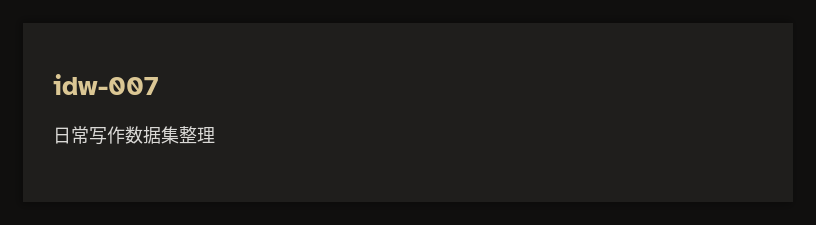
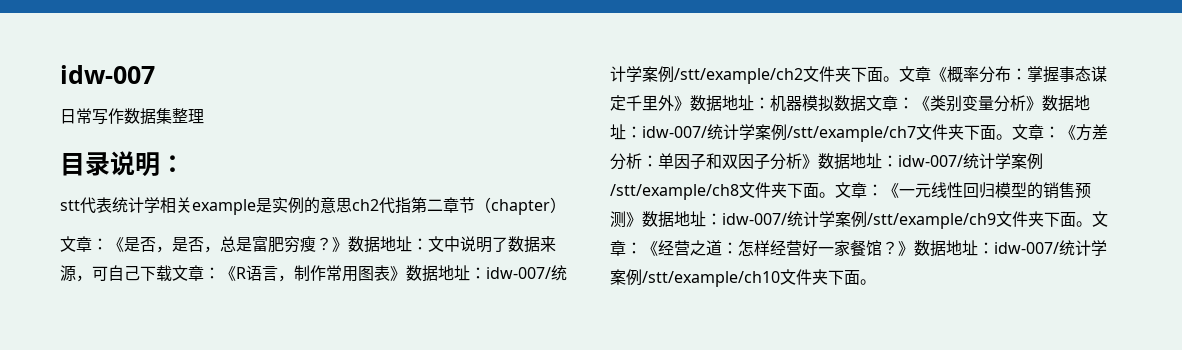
(215, 135) none -> [60,151,185,177] [60,197,566,215] [60,236,556,253] [60,265,567,282] [610,66,1107,84] [610,95,1090,112] [610,124,1108,142] [610,153,1043,170] [610,182,1091,200] [610,211,1108,229] [610,240,1107,257] [610,269,876,287] // 目录说明： // stt代表统计学相关example是实例的意思ch2代指第二章节（chapter） // 文章：《是否，是否，总是富肥穷瘦？》数据地址：文中说明了数据来源，可自己下载文章：《R语言，制作常用图表》数据地址：idw-007/统计学案例/stt/example/ch2文件夹下面。文章《概率分布：掌握事态谋定千里外》数据地址：机器模拟数据文章：《类别变量分析》数据地址：idw-007/统计学案例/stt/example/ch7文件夹下面。文章：《方差分析：单因子和双因子分析》数据地址：idw-007/统计学案例/stt/example/ch8文件夹下面。文章：《一元线性回归模型的销售预测》数据地址：idw-007/统计学案例/stt/example/ch9文件夹下面。文章：《经营之道：怎样经营好一家餐馆？》数据地址：idw-007/统计学案例/stt/example/ch10文件夹下面。

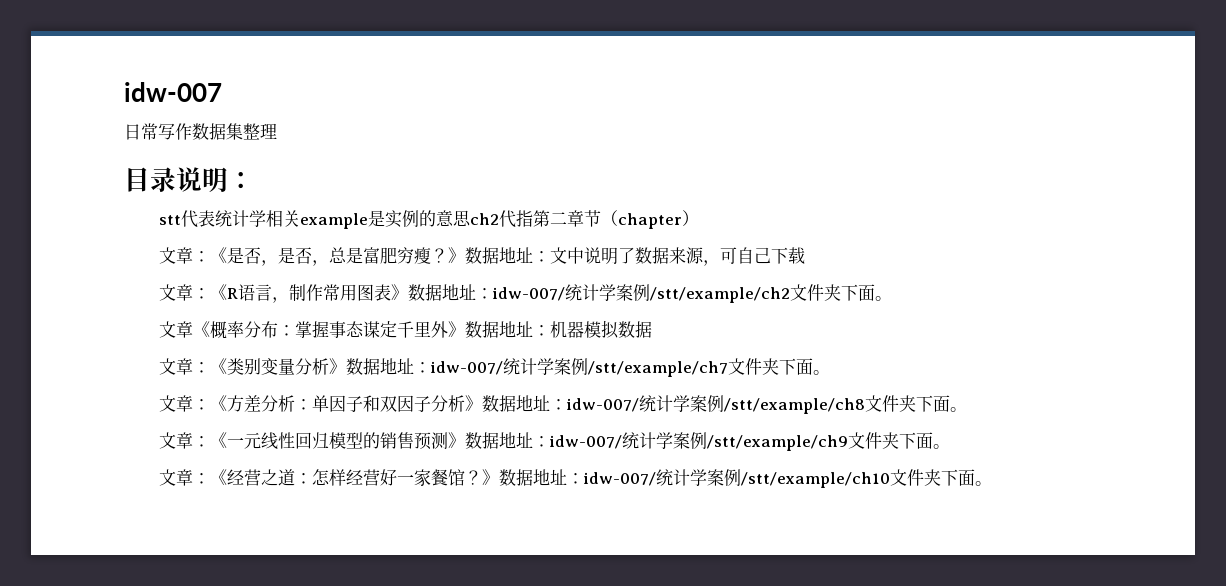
(172, 273) none -> (806, 255) //
(899, 79) none -> (893, 298) //
(866, 103) none -> (653, 329) //
(1012, 137) none -> (831, 372) //
(835, 195) none -> (968, 409) //
(1092, 224) none -> (951, 446) //

